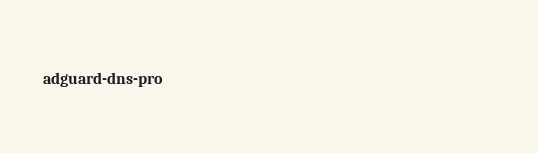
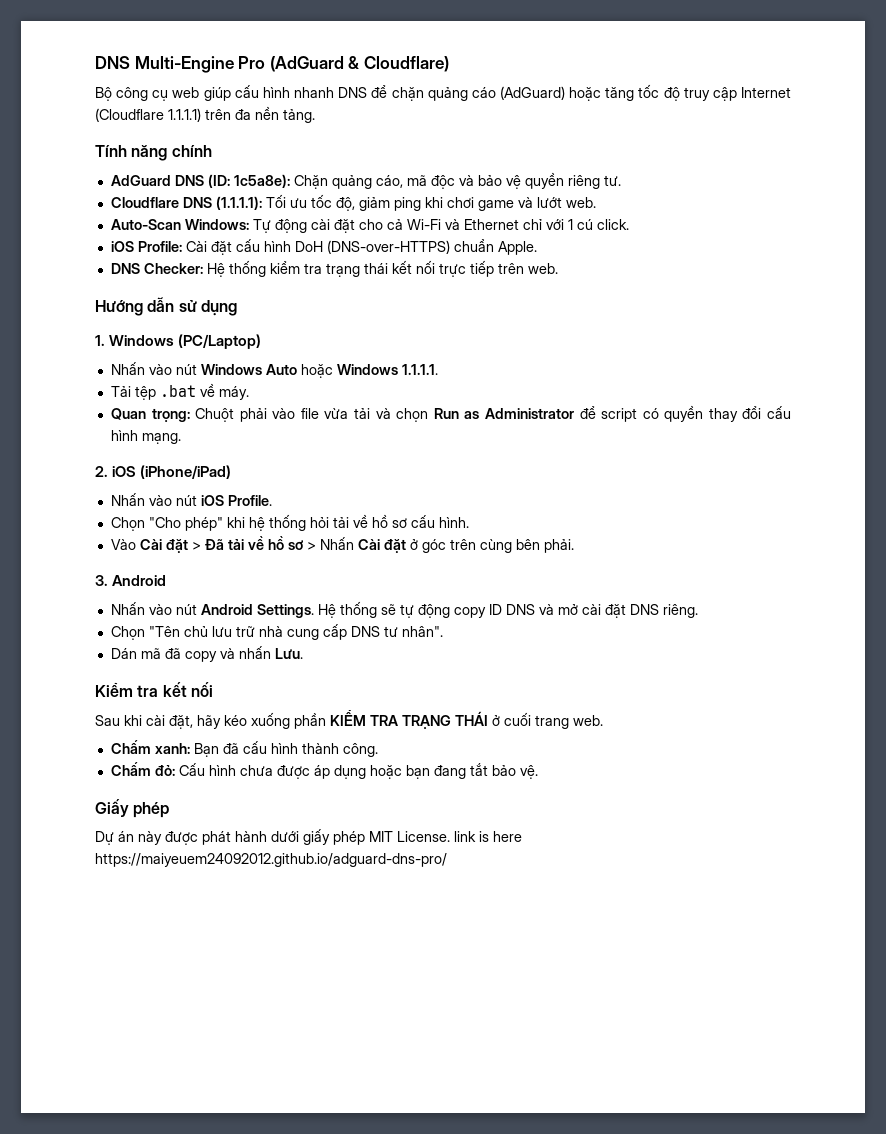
[43,72,163,87] adguard-dns-pro -> [95,56,449,73] [95,84,791,101] [95,106,315,123] [95,145,212,161] [110,172,621,189] [110,194,596,211] [110,219,629,233] [110,239,537,255] [110,260,558,277] [95,297,237,316] [95,334,262,349] [110,362,438,378] [110,383,249,400] [110,405,791,423] [110,430,181,444] [95,465,232,479] [110,493,272,506] [110,514,469,531] [110,536,574,554] [95,575,167,586] [110,601,698,618] [110,624,443,640] [110,646,303,662] [95,682,213,697] [95,710,603,730] [110,740,378,757] [110,762,538,779] [95,799,170,818] [95,829,522,845] [95,853,447,867] DNS Multi-Engine Pro (AdGuard & Cloudflare) // Bộ công cụ web giúp cấu hình nhanh DNS để chặn quảng cáo (AdGuard) hoặc tăng tốc độ truy cập Internet (Cloudflare 1.1.1.1) trên đa nền tảng. // Tính năng chính // AdGuard DNS (ID: 1c5a8e): Chặn quảng cáo, mã độc và bảo vệ quyền riêng tư. // Cloudflare DNS (1.1.1.1): Tối ưu tốc độ, giảm ping khi chơi game và lướt web. // Auto-Scan Windows: Tự động cài đặt cho cả Wi-Fi và Ethernet chỉ với 1 cú click. // iOS Profile: Cài đặt cấu hình DoH (DNS-over-HTTPS) chuẩn Apple. // DNS Checker: Hệ thống kiểm tra trạng thái kết nối trực tiếp trên web. // Hướng dẫn sử dụng // 1. Windows (PC/Laptop) // Nhấn vào nút Windows Auto hoặc Windows 1.1.1.1. // Tải tệp .bat về máy. // Quan trọng: Chuột phải vào file vừa tải và chọn Run as Administrator để script có quyền thay đổi cấu hình mạng. // 2. iOS (iPhone/iPad) // Nhấn vào nút iOS Profile. // Chọn "Cho phép" khi hệ thống hỏi tải về hồ sơ cấu hình. // Vào Cài đặt > Đã tải về hồ sơ > Nhấn Cài đặt ở góc trên cùng bên phải. // 3. Android // Nhấn vào nút Android Settings. Hệ thống sẽ tự động copy ID DNS và mở cài đặt DNS riêng. // Chọn "Tên chủ lưu trữ nhà cung cấp DNS tư nhân". // Dán mã đã copy và nhấn Lưu. // Kiểm tra kết nối // Sau khi cài đặt, hãy kéo xuống phần KIỂM TRA TRẠNG THÁI ở cuối trang web. // Chấm xanh: Bạn đã cấu hình thành công. // Chấm đỏ: Cấu hình chưa được áp dụng hoặc bạn đang tắt bảo vệ. // Giấy phép // Dự án này được phát hành dưới giấy phép MIT License. link is here https://maiyeuem24092012.github.io/adguard-dns-pro/

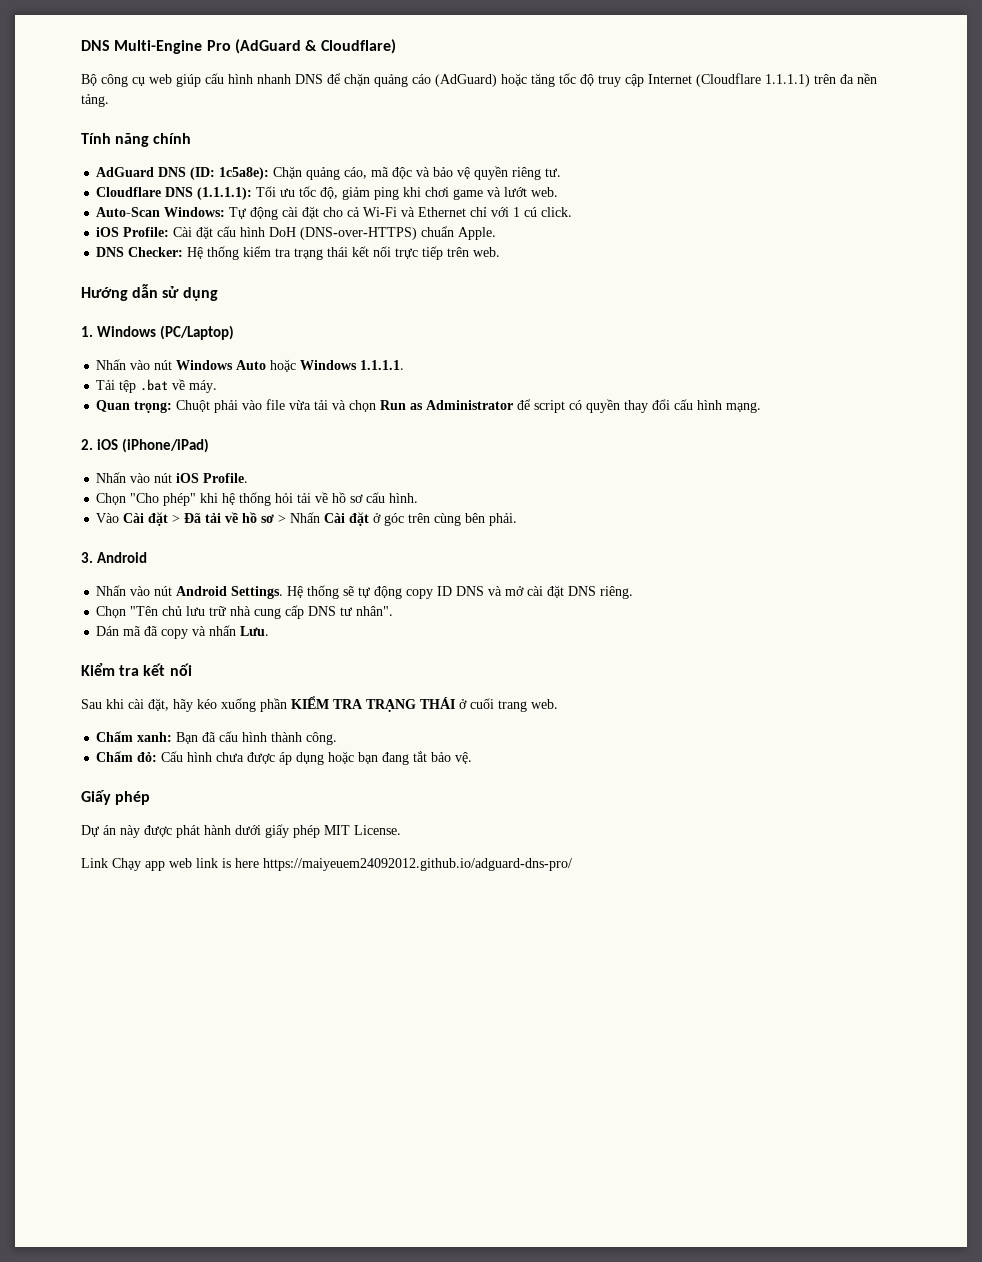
(450, 836) none -> [81,858,192,871] // Link Chạy app web

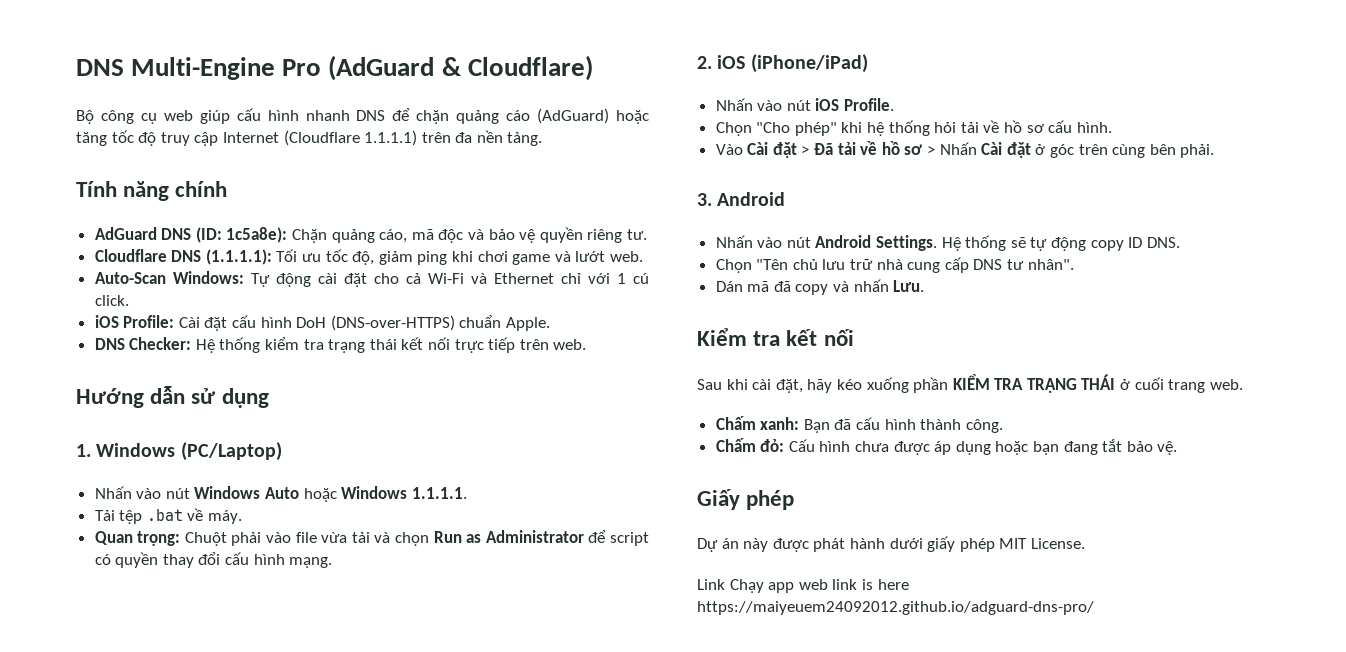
[456,585,634,599] DNS và mở cài đặt DNS riêng. -> [1146,237,1180,248] DNS.

